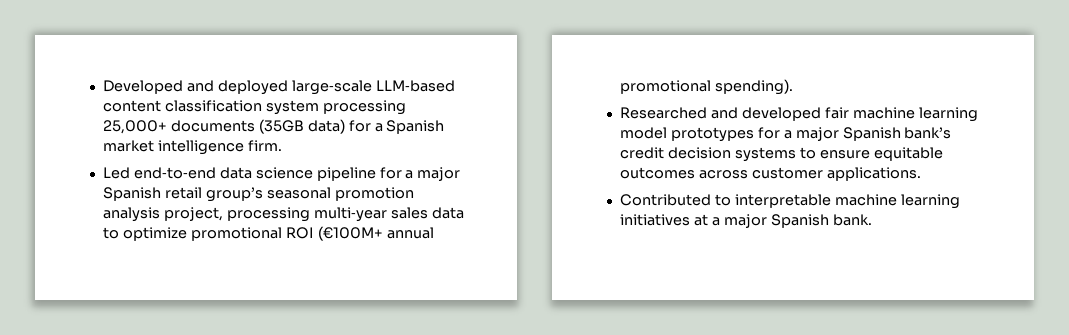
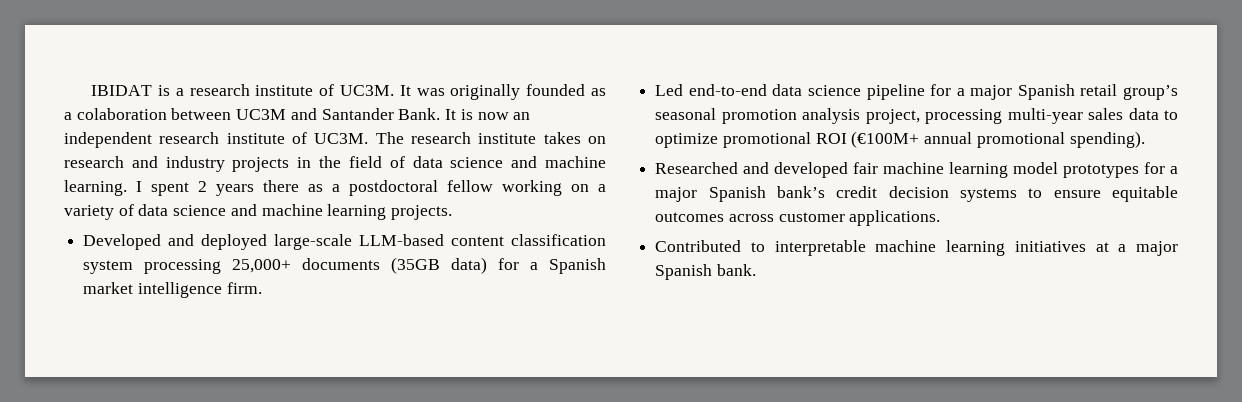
(102, 87) none -> [91,84,606,100] [64,108,531,120] [64,132,606,148] [64,156,606,172] [64,180,606,196] [64,204,453,220] IBIDAT is a research institute of UC3M. It was originally founded as a colaboration between UC3M and Santander Bank. It is now an independent research institute of UC3M. The research institute takes on research and industry projects in the field of data science and machine learning. I spent 2 years there as a postdoctoral fellow working on a variety of data science and machine learning projects. //

